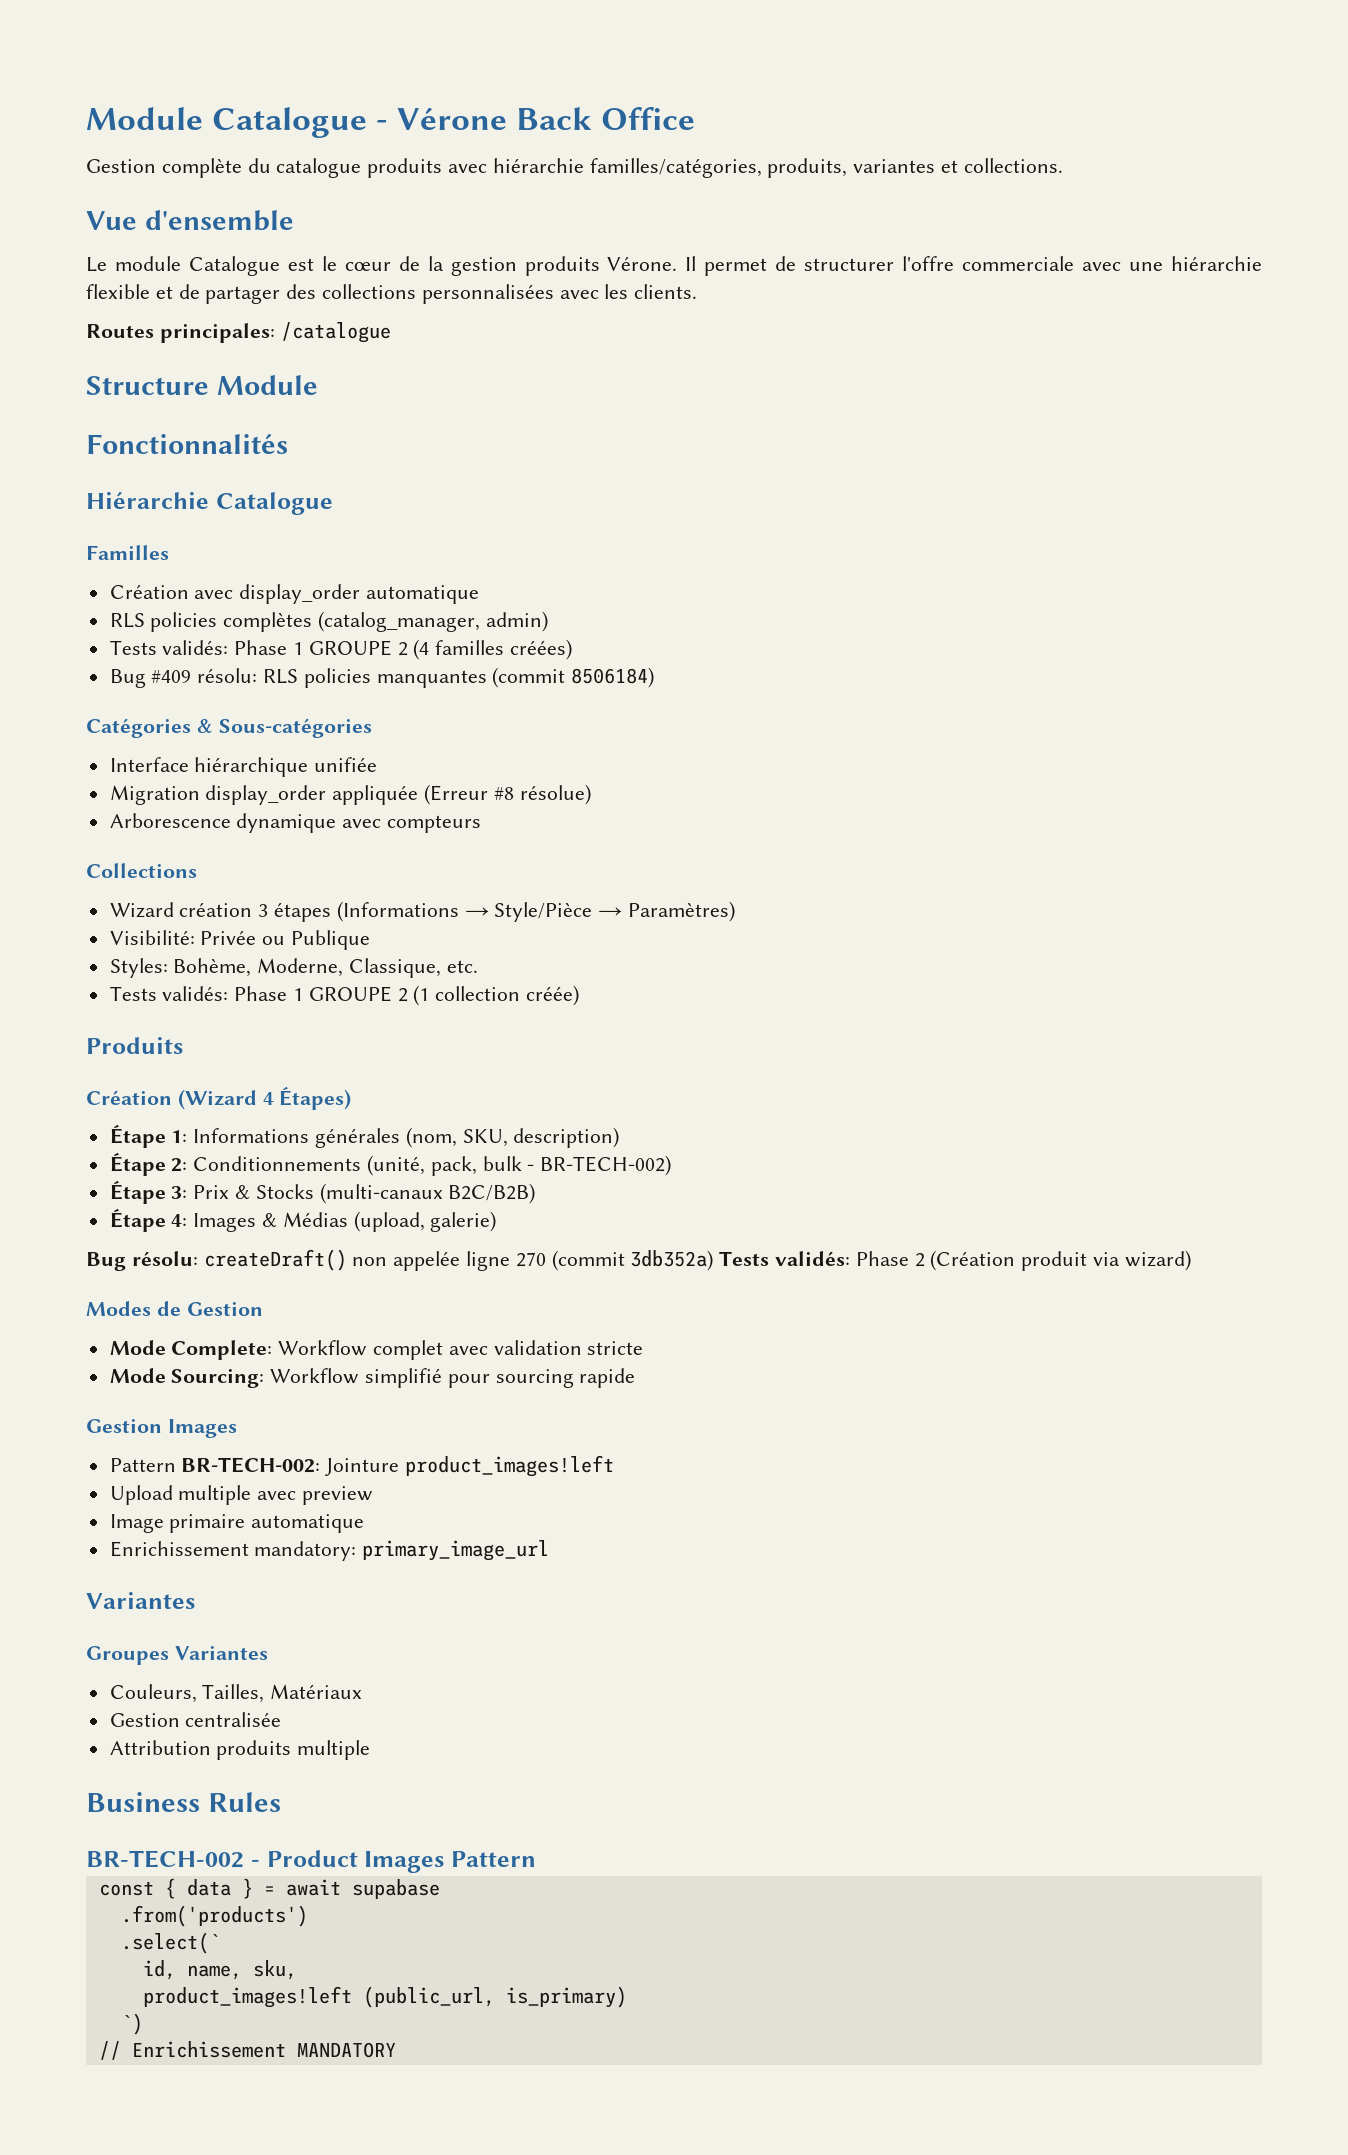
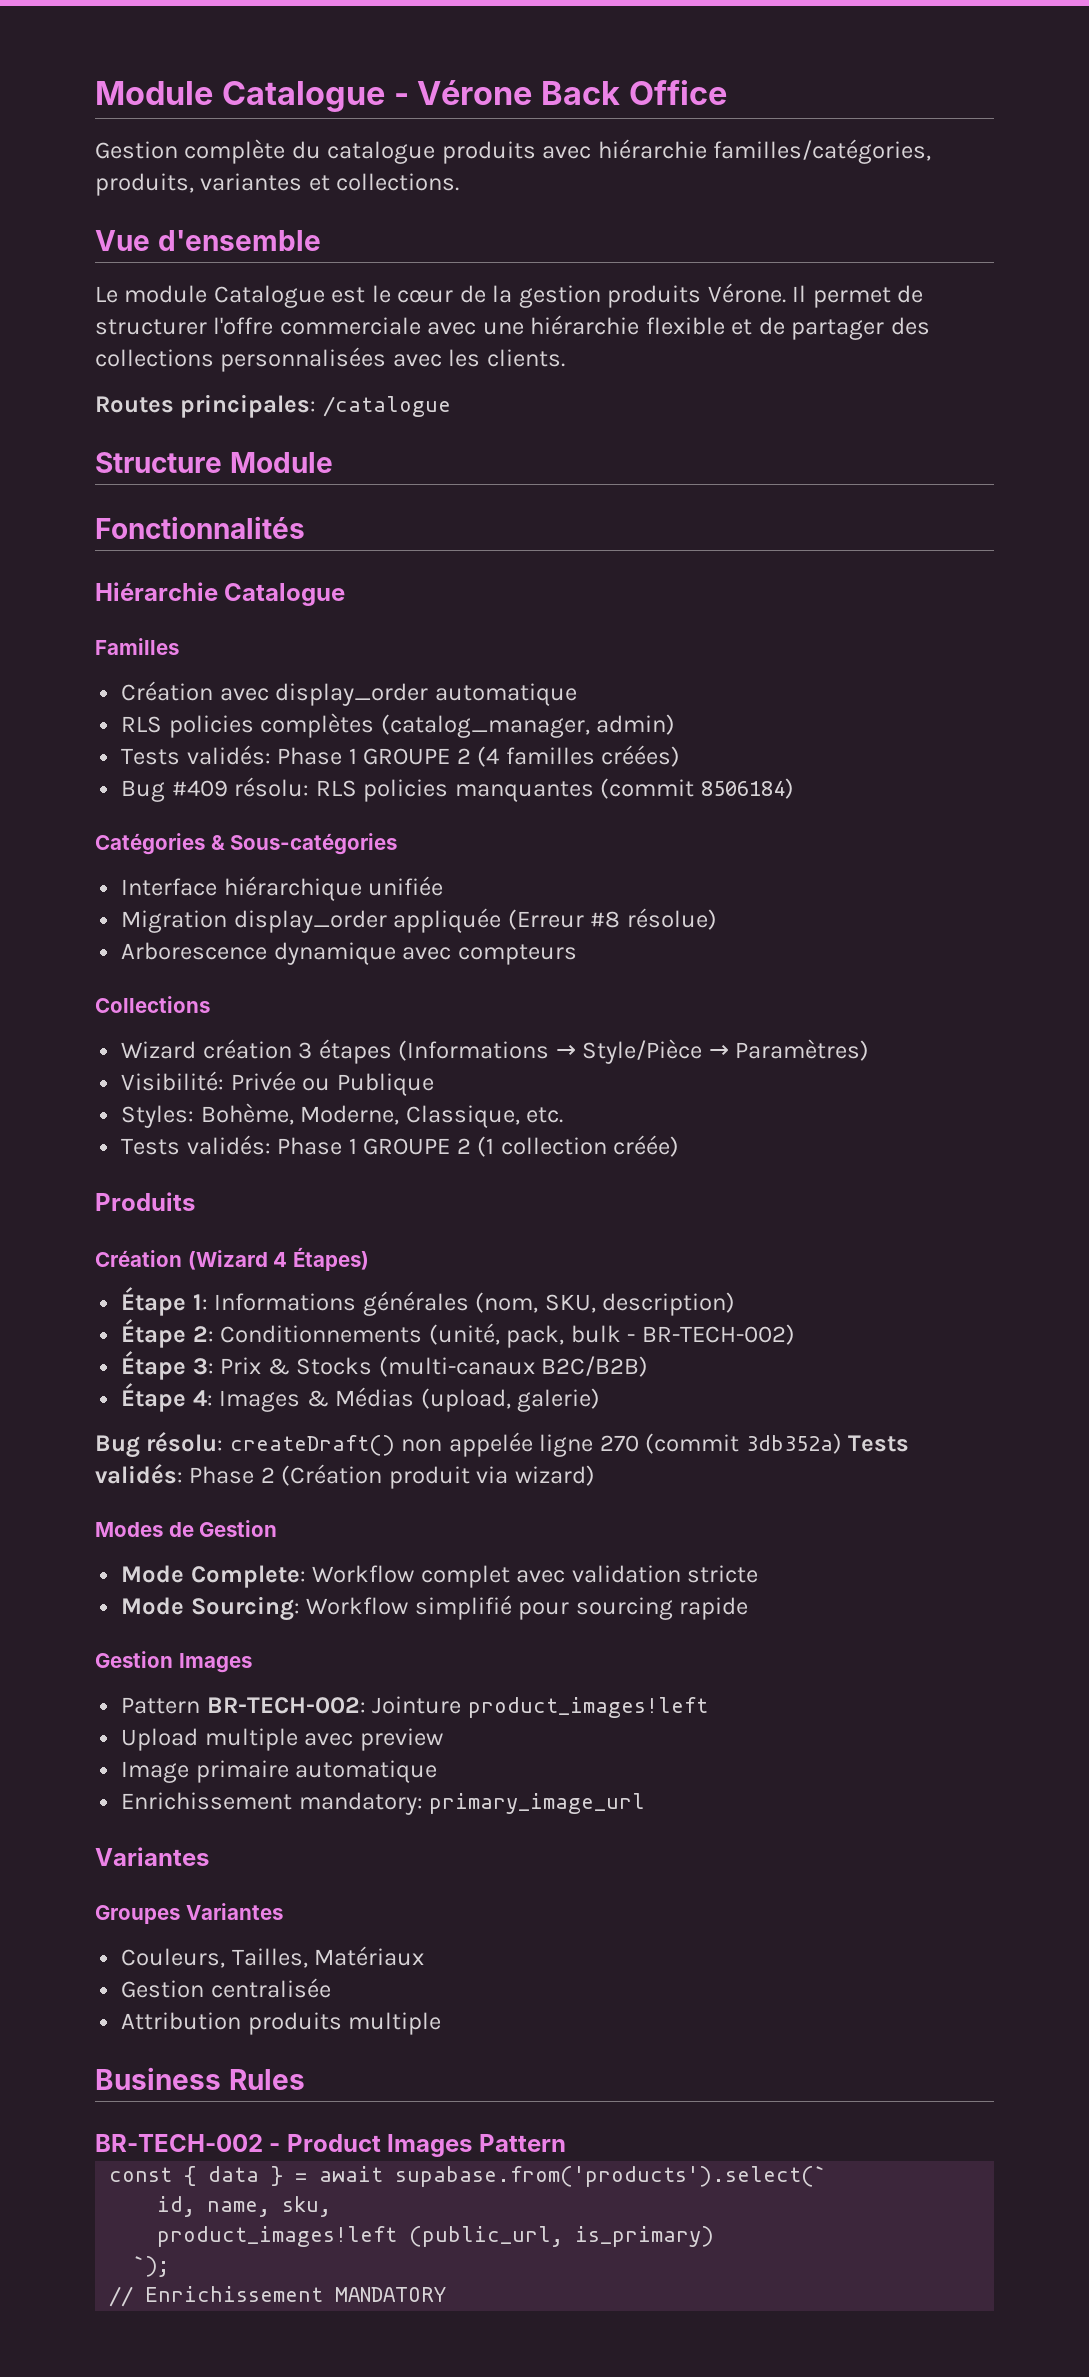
[351,1879,440,1899] [120,1905,308,1927] [120,1932,220,1954] supabase // .from('products') // .select(` -> [395,2166,827,2187] supabase.from('products').select(`
[120,2013,143,2035] `) -> [133,2256,171,2277] `);

